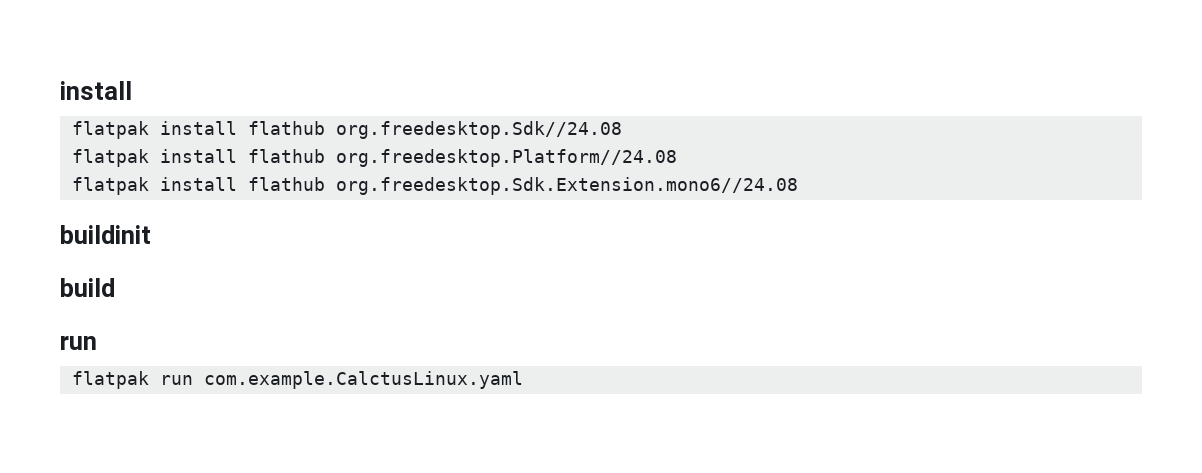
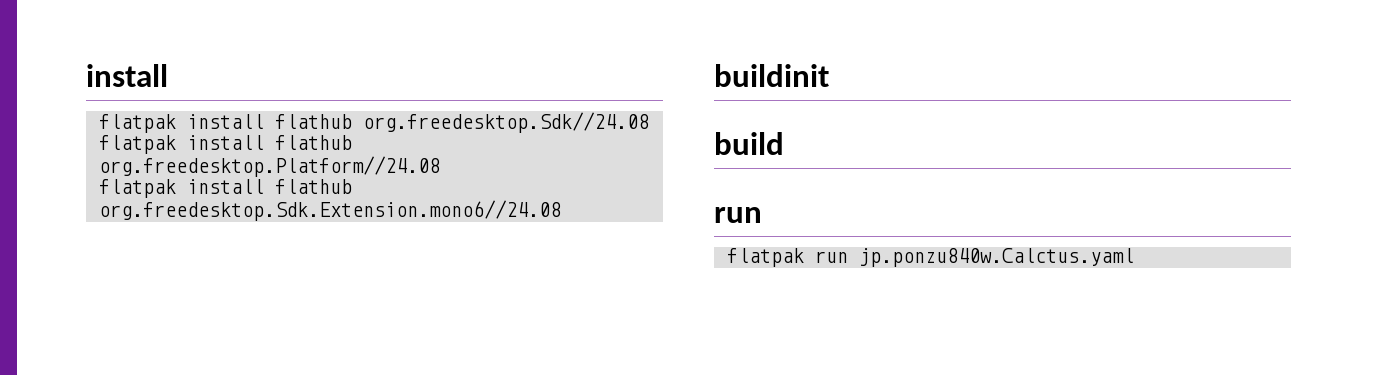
[204,371,524,389] com.example.CalctusLinux.yaml -> [859,248,1135,267] jp.ponzu840w.Calctus.yaml

